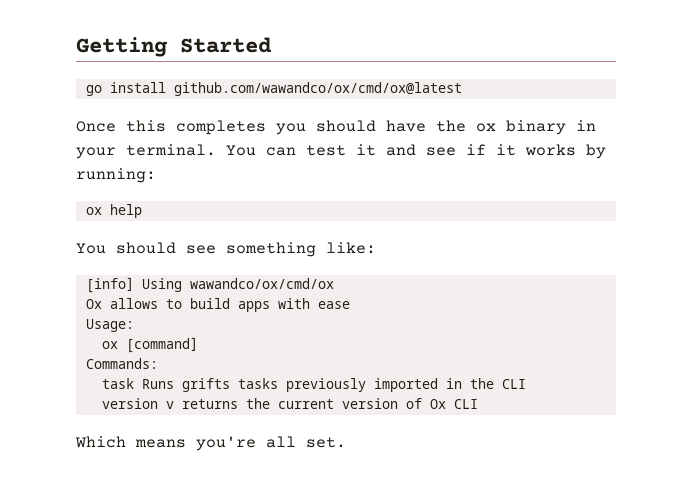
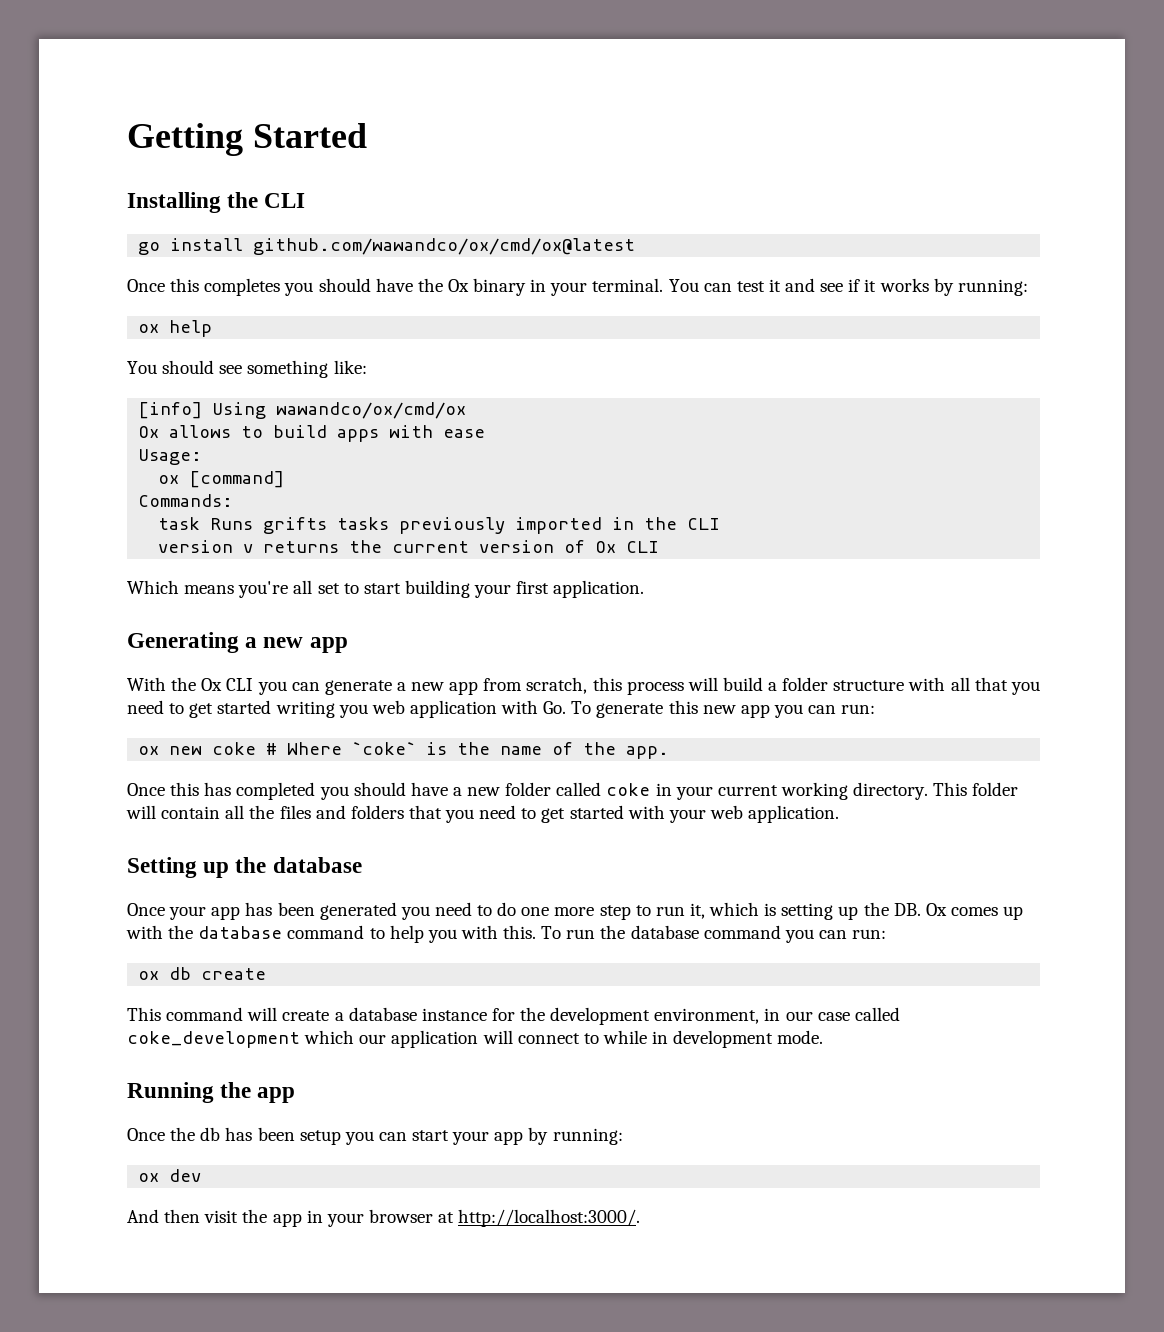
(272, 45) none -> [127,192,306,213] // Installing the CLI
[476,123,496,132] ox -> [447,279,469,292] Ox
[306,437,346,448] set. -> [317,580,645,598] [127,632,348,653] [127,677,1040,695] [127,700,876,718] [138,742,670,759] [127,782,1019,800] [126,805,840,823] [127,857,362,878] [127,902,1024,920] [126,925,887,943] [138,967,267,980] [127,1007,900,1025] [127,1030,824,1048] [127,1082,296,1103] [127,1127,623,1145] [138,1169,202,1182] [127,1209,641,1227] set to start building your first application. // Generating a new app // With the Ox CLI you can generate a new app from scratch, this process will build a folder structure with all that you need to get started writing you web application with Go. To generate this new app you can run: // ox new coke # Where `coke` is the name of the app. // Once this has completed you should have a new folder called coke in your current working directory. This folder will contain all the files and folders that you need to get started with your web application. // Setting up the database // Once your app has been generated you need to do one more step to run it, which is setting up the DB. Ox comes up with the database command to help you with this. To run the database command you can run: // ox db create // This command will create a database instance for the development environment, in our case called coke_development which our application will connect to while in development mode. // Running the app // Once the db has been setup you can start your app by running: // ox dev // And then visit the app in your browser at http://localhost:3000/.

